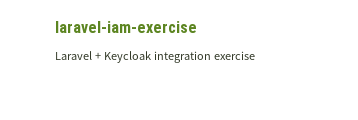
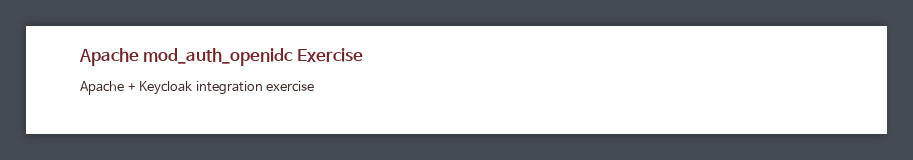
[55,21,197,33] [55,51,92,60] laravel-iam-exercise // Laravel -> [79,48,363,66] [80,81,124,95] Apache mod_auth_openidc Exercise // Apache

